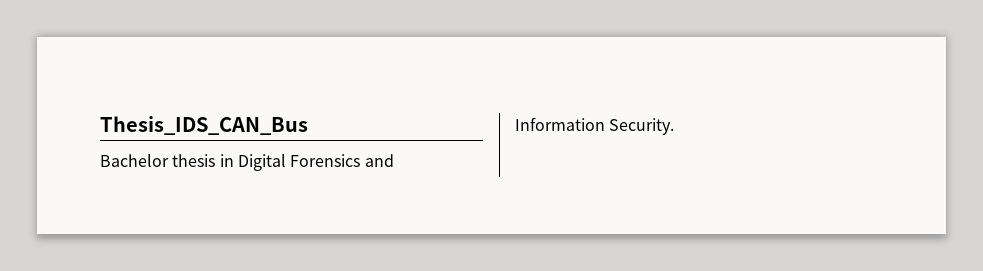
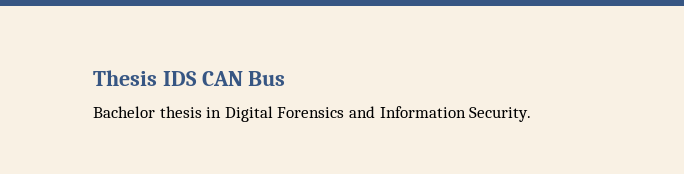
[100,116,308,135] Thesis_IDS_CAN_Bus -> [93,70,286,86] Thesis IDS CAN Bus

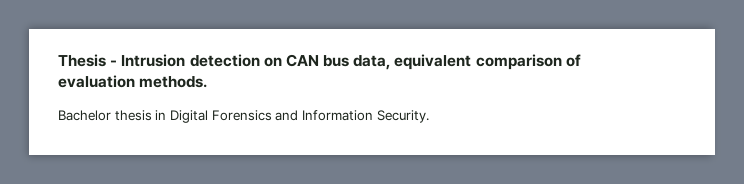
[162,71,286,86] IDS CAN Bus -> [110,54,581,70] [58,75,208,88] - Intrusion detection on CAN bus data, equivalent comparison of evaluation methods.

